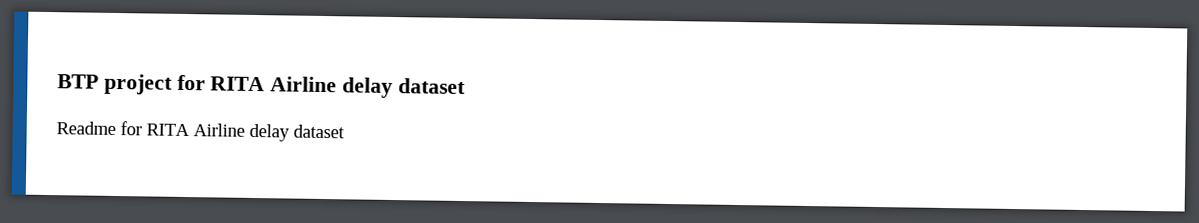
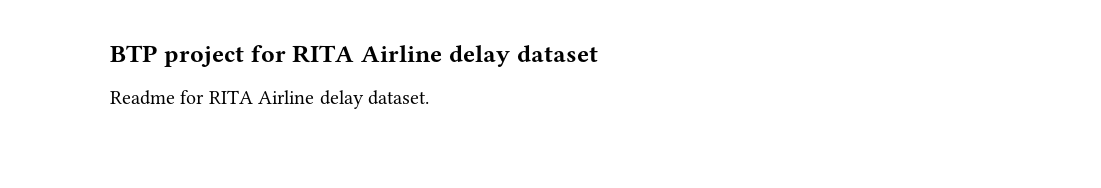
[293,124,345,139] dataset -> [368,90,429,105] dataset.

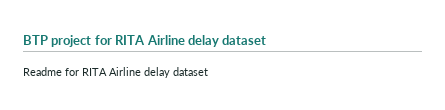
[368,90,429,105] dataset. -> [173,67,208,76] dataset

